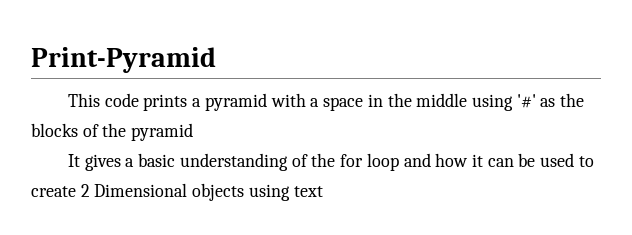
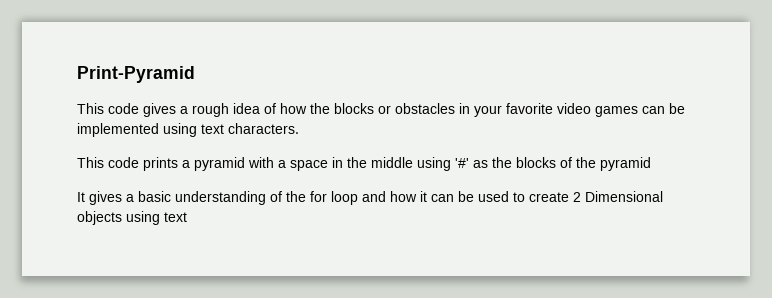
(216, 60) none -> [77,103,685,117] [77,123,299,137] // This code gives a rough idea of how the blocks or obstacles in your favorite video games can be implemented using text characters.

